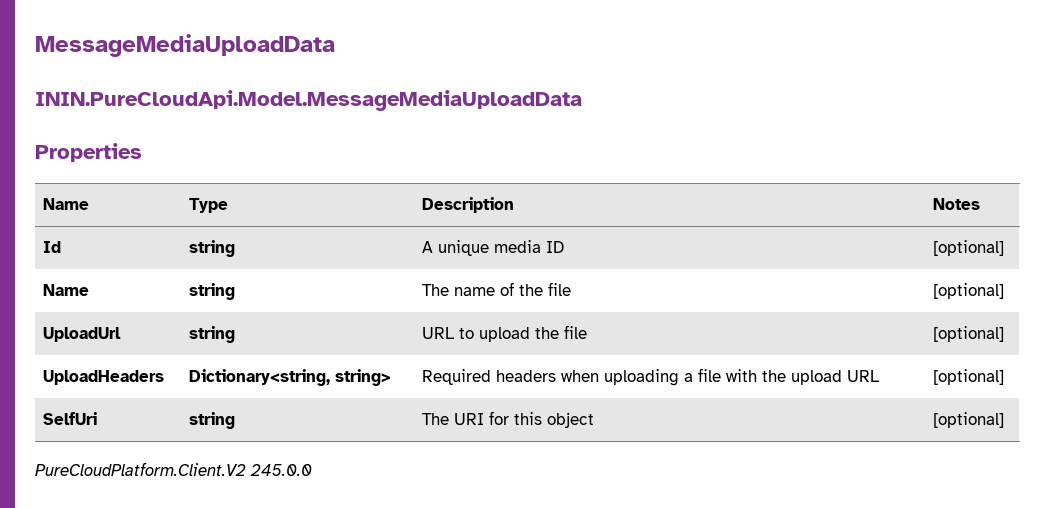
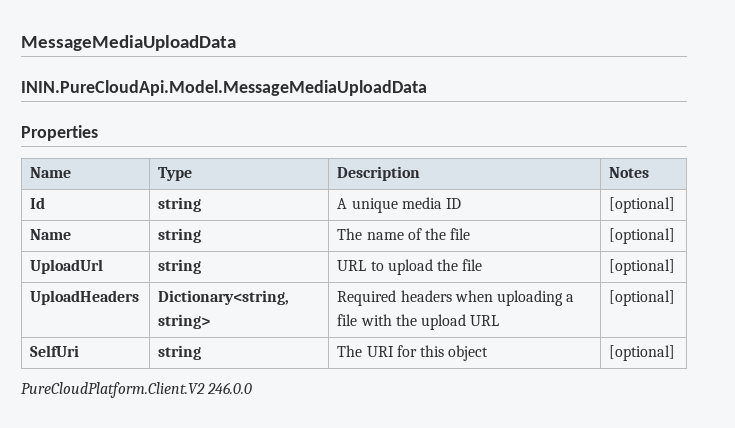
[250,464,312,476] 245.0.0 -> [207,382,253,394] 246.0.0

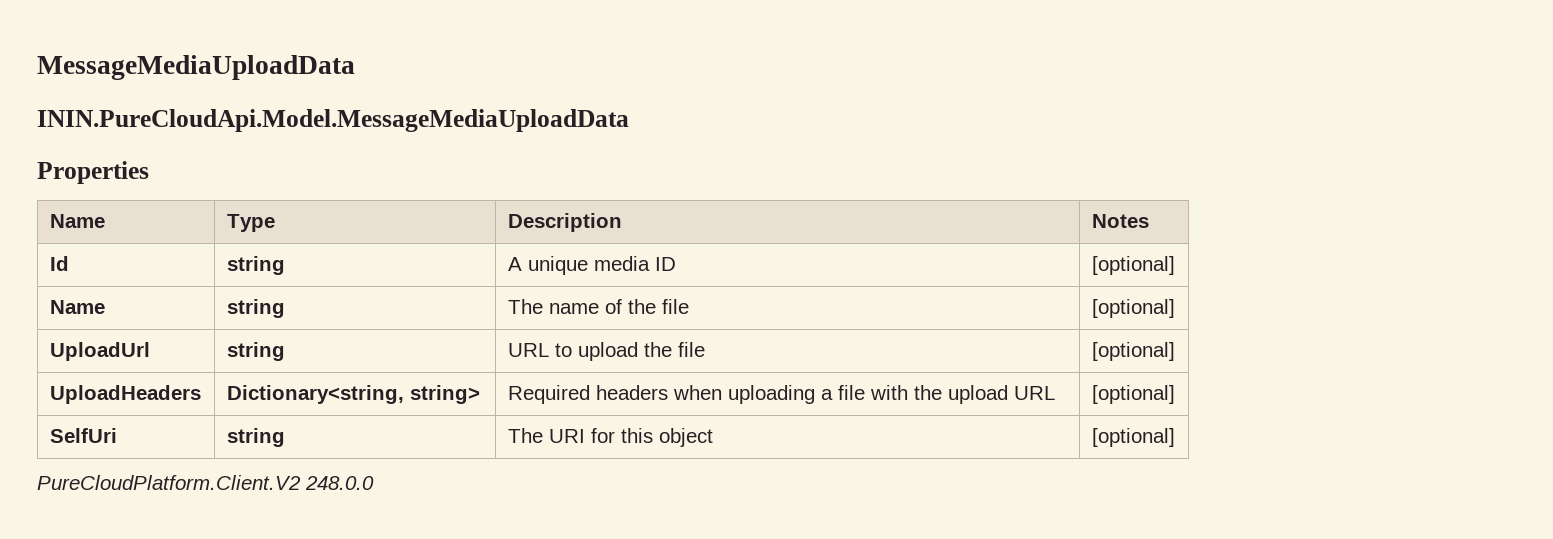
[207,382,253,394] 246.0.0 -> [305,476,374,490] 248.0.0

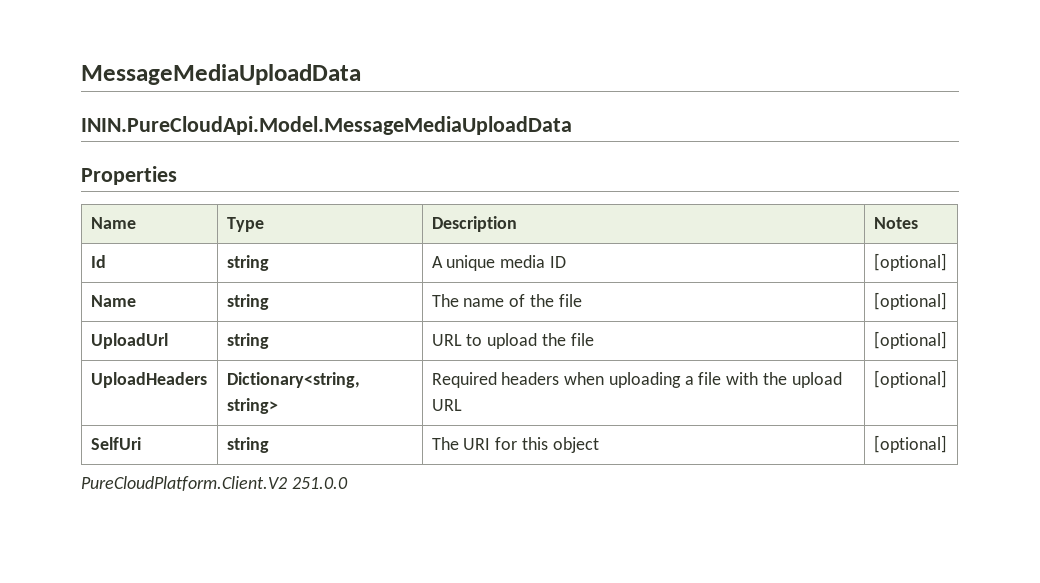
[305,476,374,490] 248.0.0 -> [291,477,348,489] 251.0.0

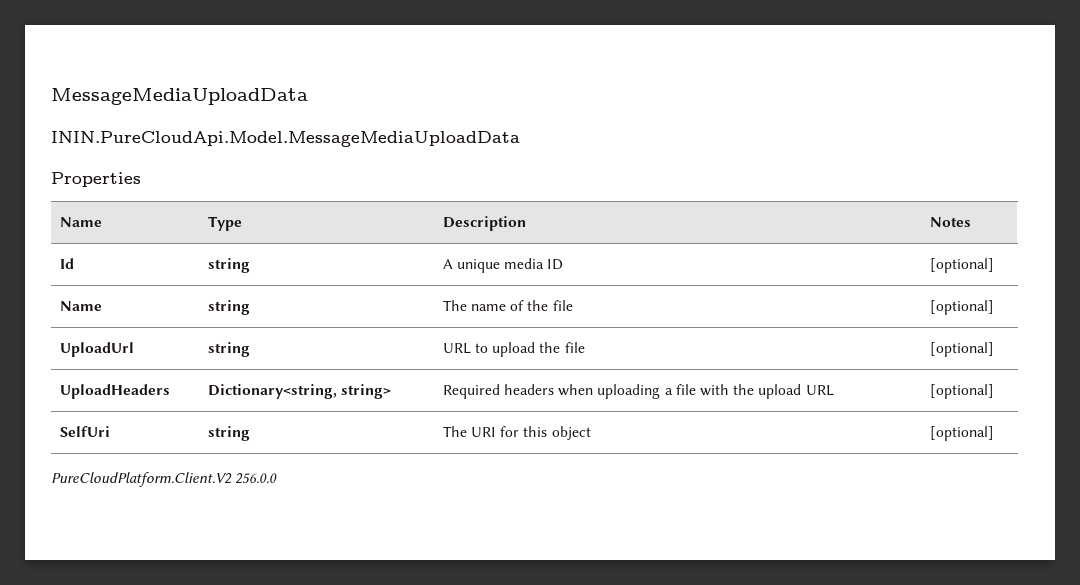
[291,477,348,489] 251.0.0 -> [235,473,278,484] 256.0.0

